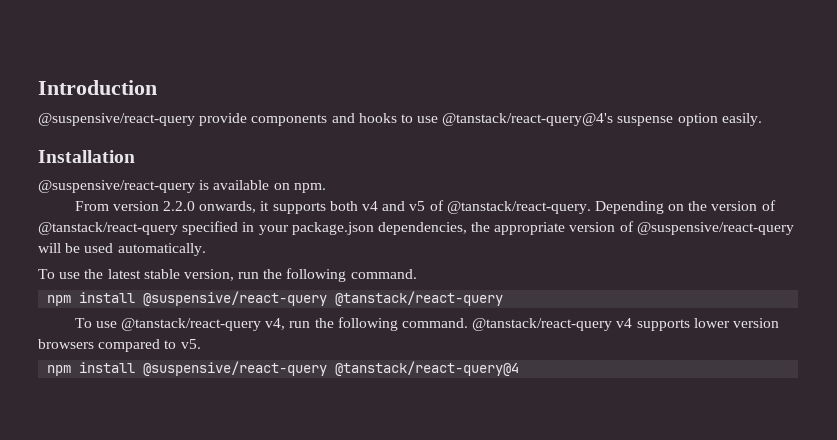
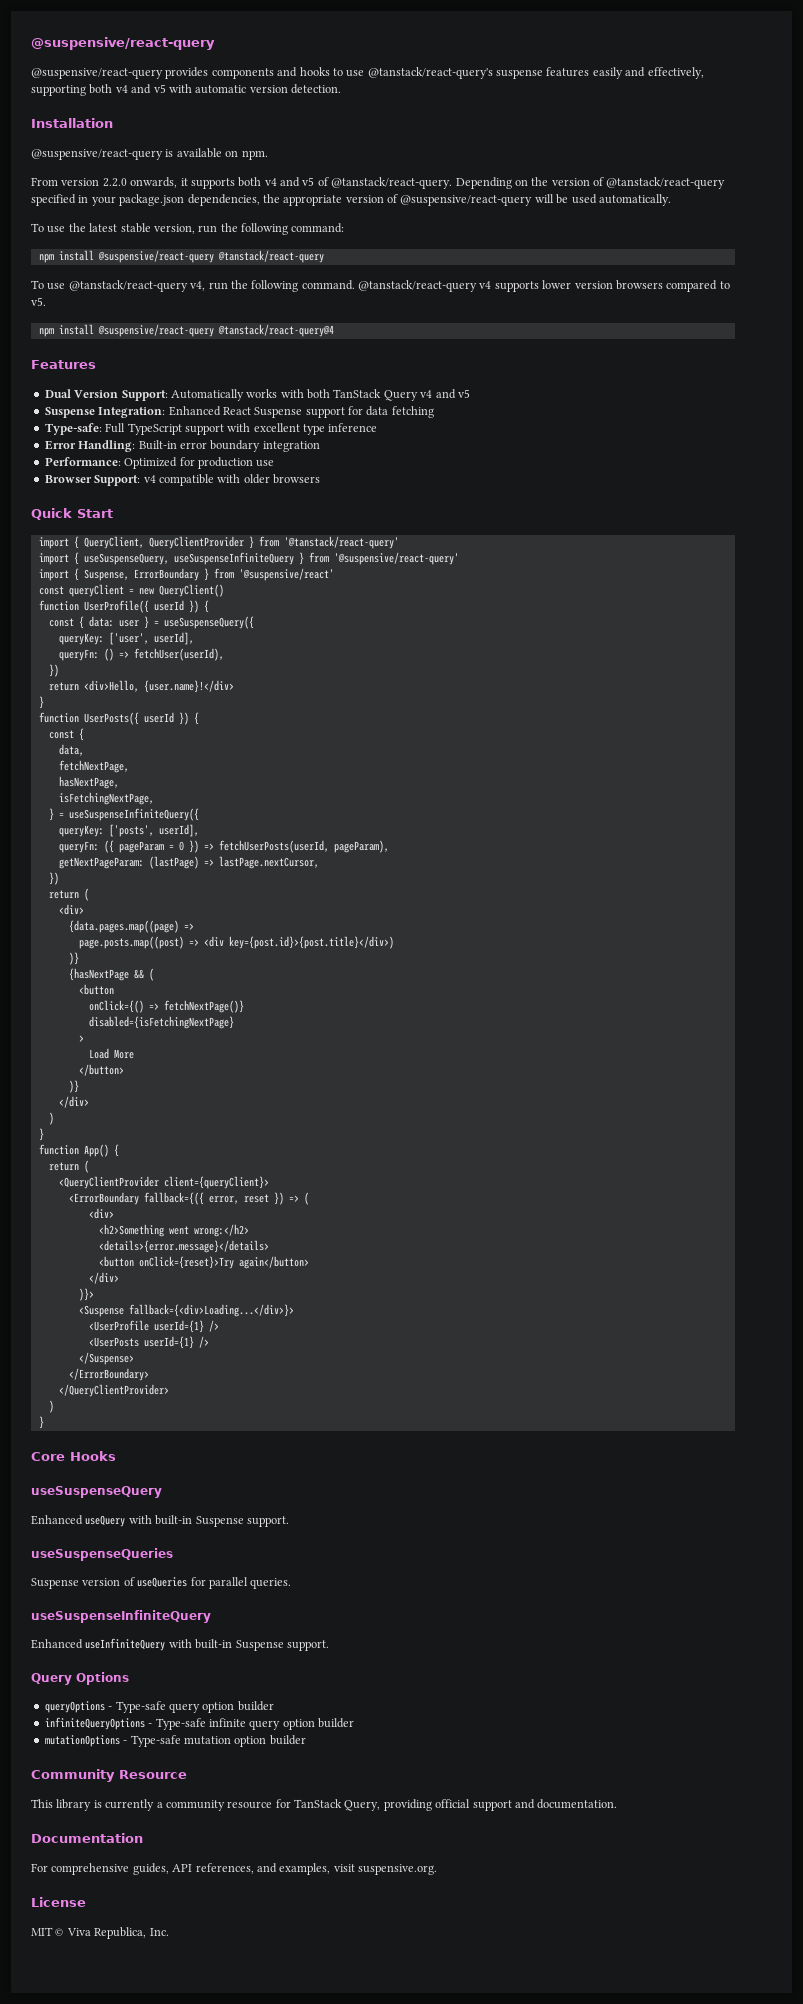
[38,80,157,95] [38,113,248,126] Introduction // @suspensive/react-query provide -> [31,37,215,50] [31,67,209,79] @suspensive/react-query // @suspensive/react-query provides
[442,113,762,126] @tanstack/react-query@4's suspense option easily. -> [367,67,704,79] [31,84,341,96] @tanstack/react-query's suspense features easily and effectively, supporting both v4 and v5 with automatic version detection.
[350,269,417,279] command. -> [291,223,345,233] command:
(520, 368) none -> [31,360,96,369] [44,389,470,401] [44,406,434,418] [44,423,378,435] [44,440,320,452] [44,457,275,469] [44,474,320,486] [31,508,113,520] [38,536,399,549] [38,552,459,565] [38,568,334,581] [38,584,224,597] [38,600,209,613] [48,616,254,629] [58,632,194,645] [58,648,224,661] [48,664,59,677] [48,680,234,693] [38,696,44,709] [38,712,199,725] [48,728,84,741] [58,744,84,756] [58,760,129,773] [58,776,119,789] [58,792,154,805] [48,808,199,821] [58,824,199,837] [58,840,389,853] [58,856,319,869] [48,872,59,885] [48,888,89,901] [58,904,84,915] [68,920,194,933] [78,936,394,949] [68,952,79,965] [68,968,154,981] [78,984,114,995] [88,1000,244,1013] [88,1016,234,1029] [78,1035,84,1042] [88,1048,134,1059] [78,1064,124,1076] [68,1080,79,1093] [58,1096,89,1108] [48,1112,54,1125] [38,1128,44,1141] [38,1144,119,1157] [48,1160,89,1173] [58,1176,269,1189] [68,1192,309,1205] [88,1208,114,1219] [98,1224,249,1237] [98,1240,269,1253] [98,1256,309,1269] [88,1272,119,1284] [78,1288,94,1301] [78,1304,294,1317] [88,1320,219,1333] [88,1336,209,1349] [78,1352,134,1365] [68,1368,149,1381] [58,1384,169,1397] [48,1400,54,1413] [38,1416,44,1429] [31,1451,116,1461] [31,1486,162,1498] [31,1515,289,1527] [31,1548,173,1561] [31,1577,292,1589] [31,1610,211,1623] [31,1638,329,1651] [31,1672,129,1685] [44,1701,274,1713] [44,1717,354,1730] [44,1735,306,1747] [31,1769,187,1782] [31,1799,618,1811] [31,1833,143,1843] [31,1863,437,1875] [31,1897,86,1907] [31,1927,169,1939] // Features // Dual Version Support: Automatically works with both TanStack Query v4 and v5 // Suspense Integration: Enhanced React Suspense support for data fetching // Type-safe: Full TypeScript support with excellent type inference // Error Handling: Built-in error boundary integration // Performance: Optimized for production use // Browser Support: v4 compatible with older browsers // Quick Start // import { QueryClient, QueryClientProvider } from '@tanstack/react-query' // import { useSuspenseQuery, useSuspenseInfiniteQuery } from '@suspensive/react-query' // import { Suspense, ErrorBoundary } from '@suspensive/react' // const queryClient = new QueryClient() // function UserProfile({ userId }) { // const { data: user } = useSuspenseQuery({ // queryKey: ['user', userId], // queryFn: () => fetchUser(userId), // }) // return <div>Hello, {user.name}!</div> // } // function UserPosts({ userId }) { // const { // data, // fetchNextPage, // hasNextPage, // isFetchingNextPage, // } = useSuspenseInfiniteQuery({ // queryKey: ['posts', userId], // queryFn: ({ pageParam = 0 }) => fetchUserPosts(userId, pageParam), // getNextPageParam: (lastPage) => lastPage.nextCursor, // }) // return ( // <div> // {data.pages.map((page) => // page.posts.map((post) => <div key={post.id}>{post.title}</div>) // )} // {hasNextPage && ( // <button // onClick={() => fetchNextPage()} // disabled={isFetchingNextPage} // > // Load More // </button> // )} // </div> // ) // } // function App() { // return ( // <QueryClientProvider client={queryClient}> // <ErrorBoundary fallback={({ error, reset }) => ( // <div> // <h2>Something went wrong:</h2> // <details>{error.message}</details> // <button onClick={reset}>Try again</button> // </div> // )}> // <Suspense fallback={<div>Loading...</div>}> // <UserProfile userId={1} /> // <UserPosts userId={1} /> // </Suspense> // </ErrorBoundary> // </QueryClientProvider> // ) // } // Core Hooks // useSuspenseQuery // Enhanced useQuery with built-in Suspense support. // useSuspenseQueries // Suspense version of useQueries for parallel queries. // useSuspenseInfiniteQuery // Enhanced useInfiniteQuery with built-in Suspense support. // Query Options // queryOptions - Type-safe query option builder // infiniteQueryOptions - Type-safe infinite query option builder // mutationOptions - Type-safe mutation option builder // Community Resource // This library is currently a community resource for TanStack Query, providing official support and documentation. // Documentation // For comprehensive guides, API references, and examples, visit suspensive.org. // License // MIT © Viva Republica, Inc.

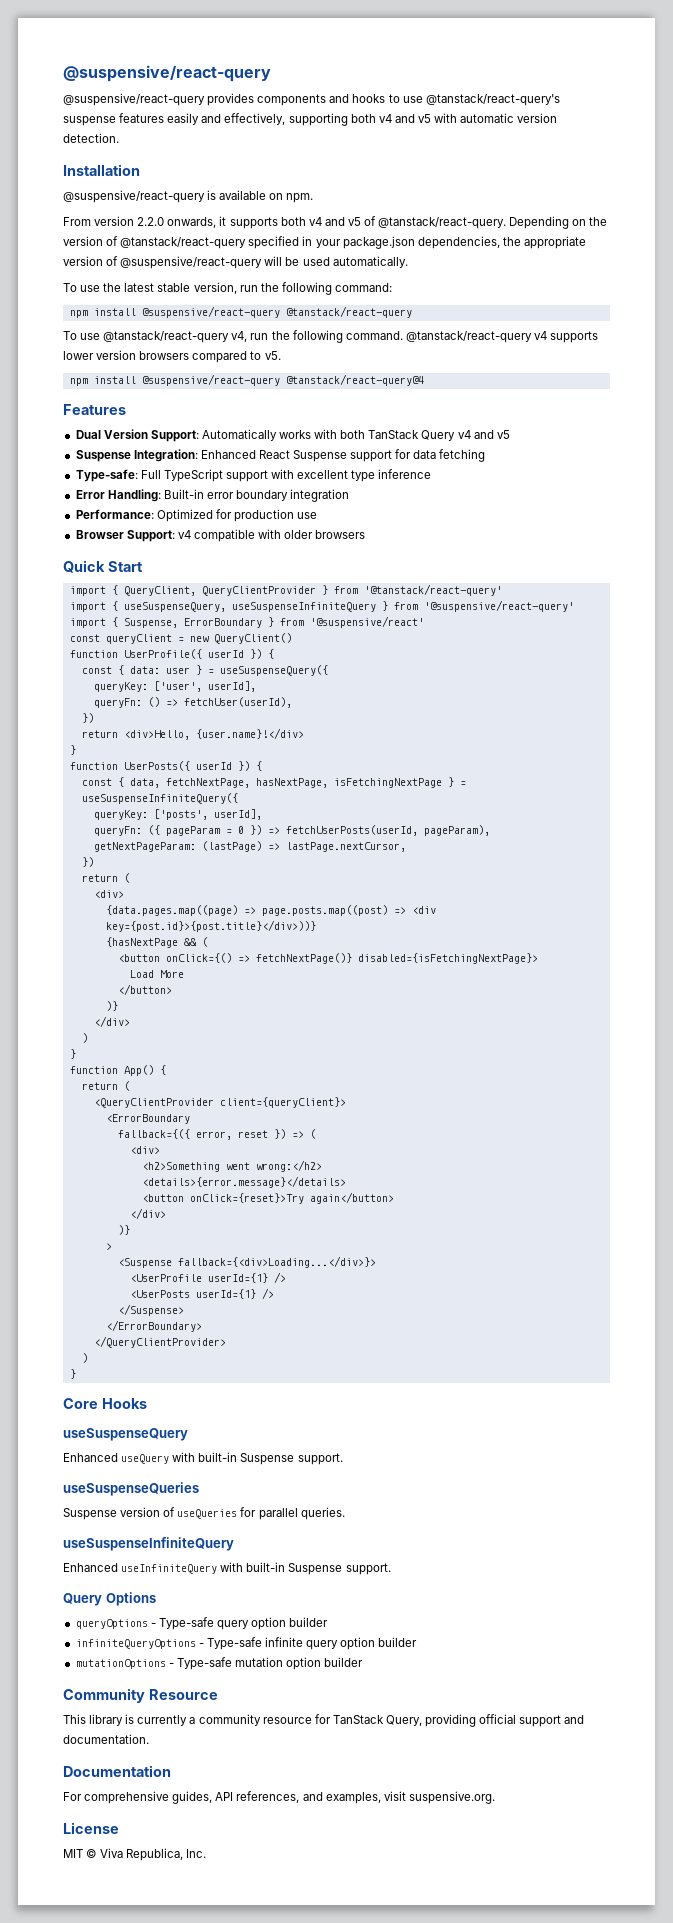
(84, 734) // -> (124, 782) none
(84, 750) // -> (160, 783) none
(129, 766) // -> (250, 783) none
[58,792,154,805] // isFetchingNextPage, // -> [333,778,442,788] isFetchingNextPage
(194, 926) // -> (256, 910) none
[228,936,394,949] [68,952,79,965] key={post.id}>{post.title}</div>) // )} -> [105,920,316,932] key={post.id}>{post.title}</div>))}
(114, 989) // -> (160, 958) none
[88,1016,234,1029] [78,1035,84,1042] // disabled={isFetchingNextPage} // > -> [357,953,538,964] disabled={isFetchingNextPage}>
(139, 1198) none -> (190, 1119) //
[78,1288,94,1301] )}> -> [117,1225,130,1235] [105,1243,112,1250] )} // >

